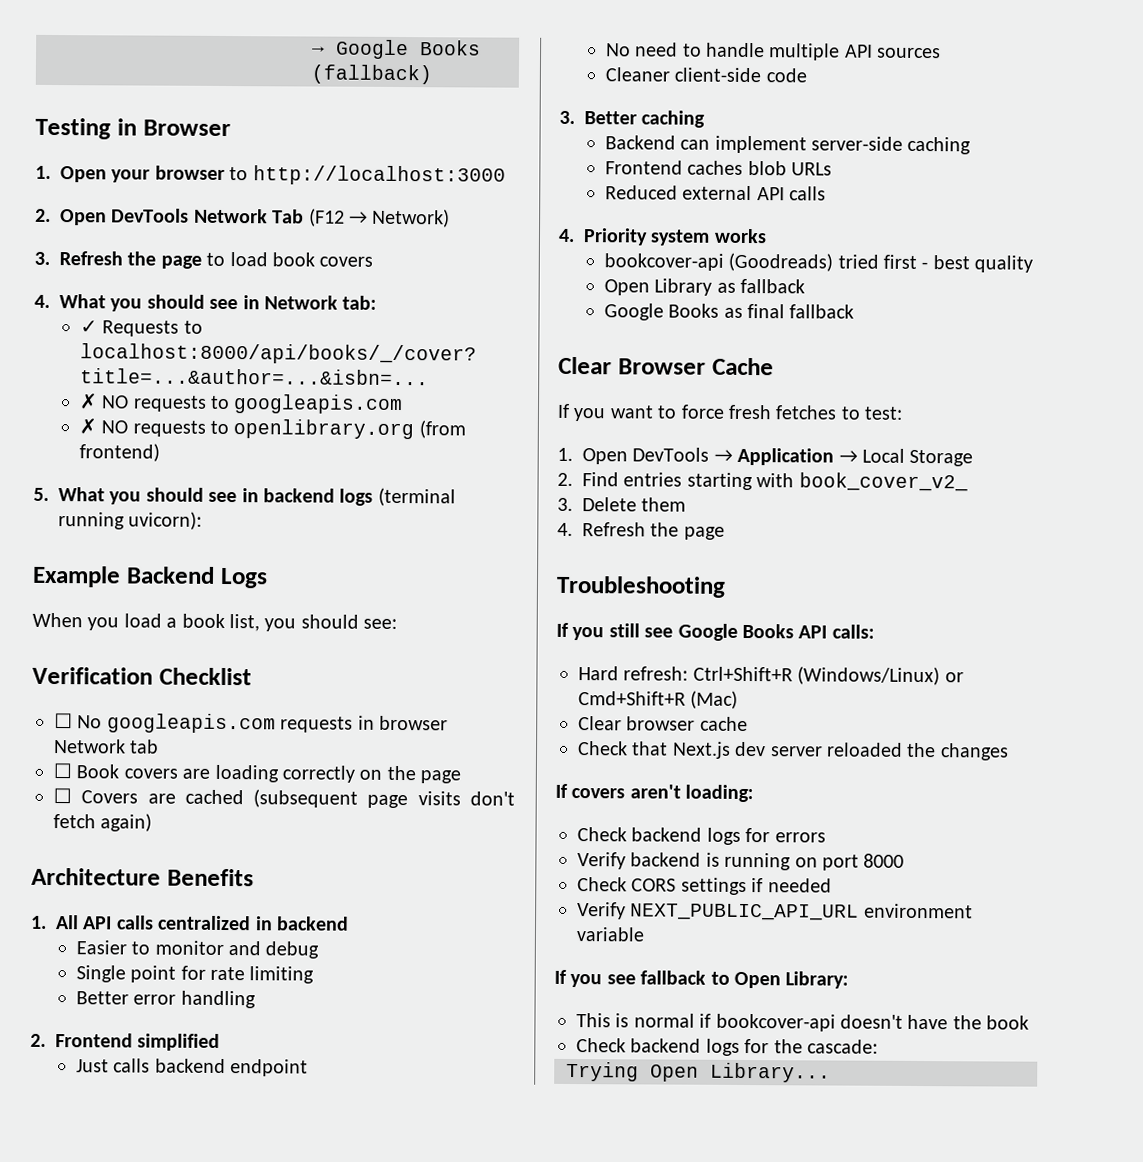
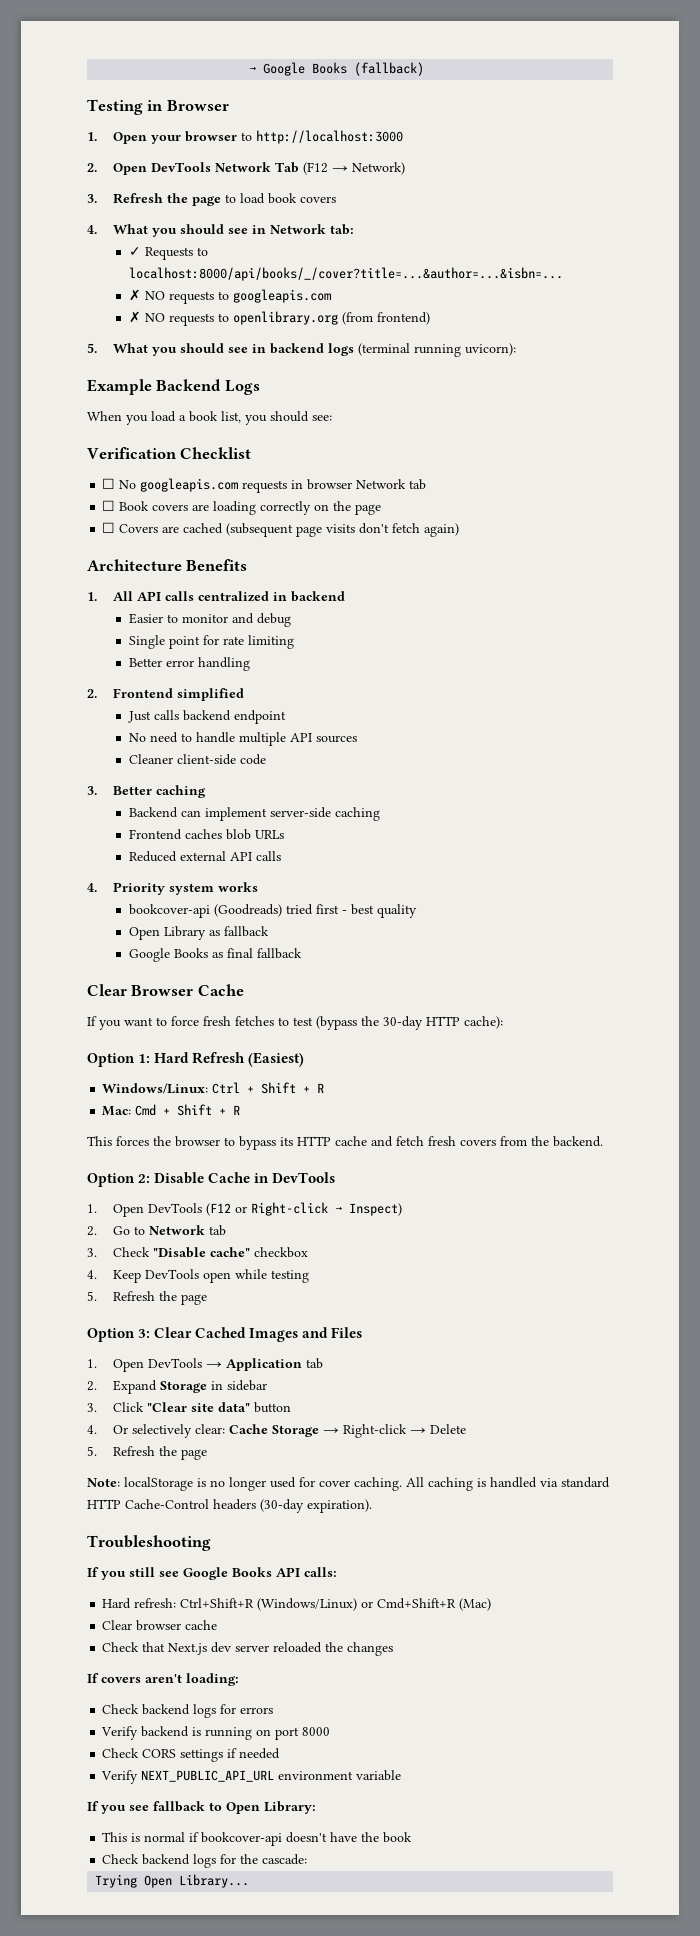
[864,406,904,420] test: -> [293,1016,503,1030] [87,1052,305,1067] [102,1082,325,1094] [102,1104,241,1116] [87,1136,603,1150] [87,1172,336,1187] [87,1202,403,1217] [87,1225,227,1236] [87,1247,309,1258] [87,1269,310,1283] [87,1291,208,1305] [87,1327,363,1342] test (bypass the 30-day HTTP cache): // Option 1: Hard Refresh (Easiest) // Windows/Linux: Ctrl + Shift + R // Mac: Cmd + Shift + R // This forces the browser to bypass its HTTP cache and fetch fresh covers from the backend. // Option 2: Disable Cache in DevTools // 1. Open DevTools (F12 or Right-click → Inspect) // 2. Go to Network tab // 3. Check "Disable cache" checkbox // 4. Keep DevTools open while testing // 5. Refresh the page // Option 3: Clear Cached Images and Files
[838,448,974,467] [557,472,968,492] [557,497,573,512] → Local Storage // 2. Find entries starting with book_cover_v2_ // 3. -> [306,1358,324,1369] [87,1380,268,1394] [87,1402,292,1413] [87,1424,427,1438] tab // 2. Expand Storage in sidebar // 3. Click "Clear site data" button // 4. Or selectively clear: Cache Storage → Right-click →
[641,497,687,512] [557,522,725,540] them // 4. Refresh the page -> [87,1446,208,1460] [87,1477,610,1491] [87,1499,372,1513] // 5. Refresh the page // Note: localStorage is no longer used for cover caching. All caching is handled via standard HTTP Cache-Control headers (30-day expiration).

